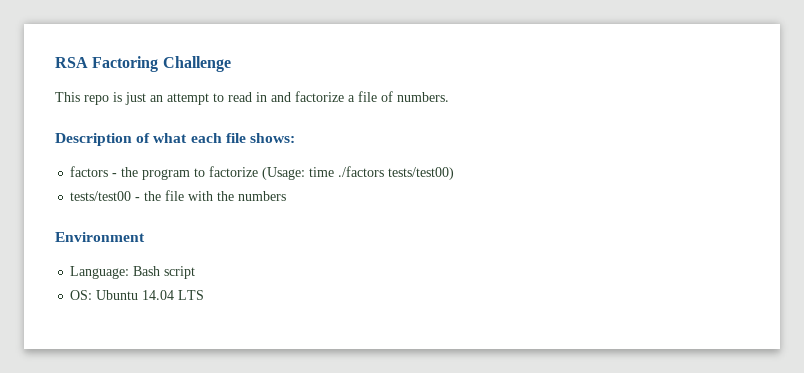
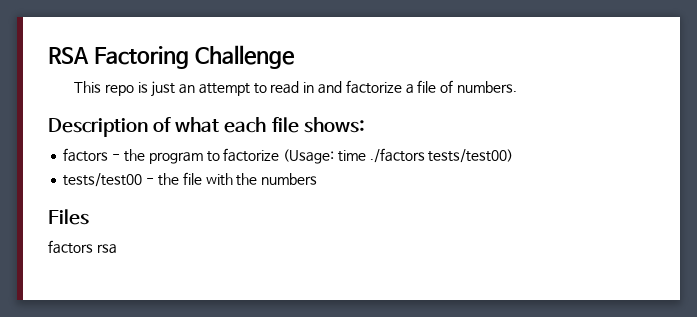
[55,232,145,242] [70,266,196,279] [70,290,205,300] Environment // Language: Bash script // OS: Ubuntu 14.04 LTS -> [48,209,89,225] [48,240,117,254] Files // factors rsa

